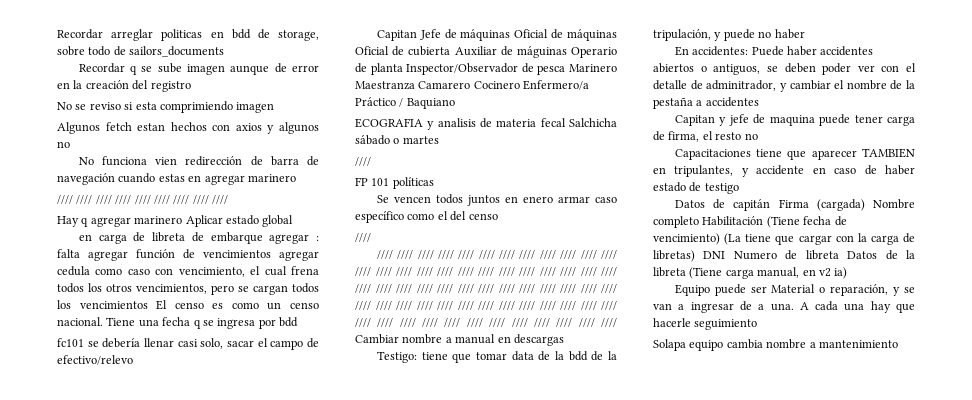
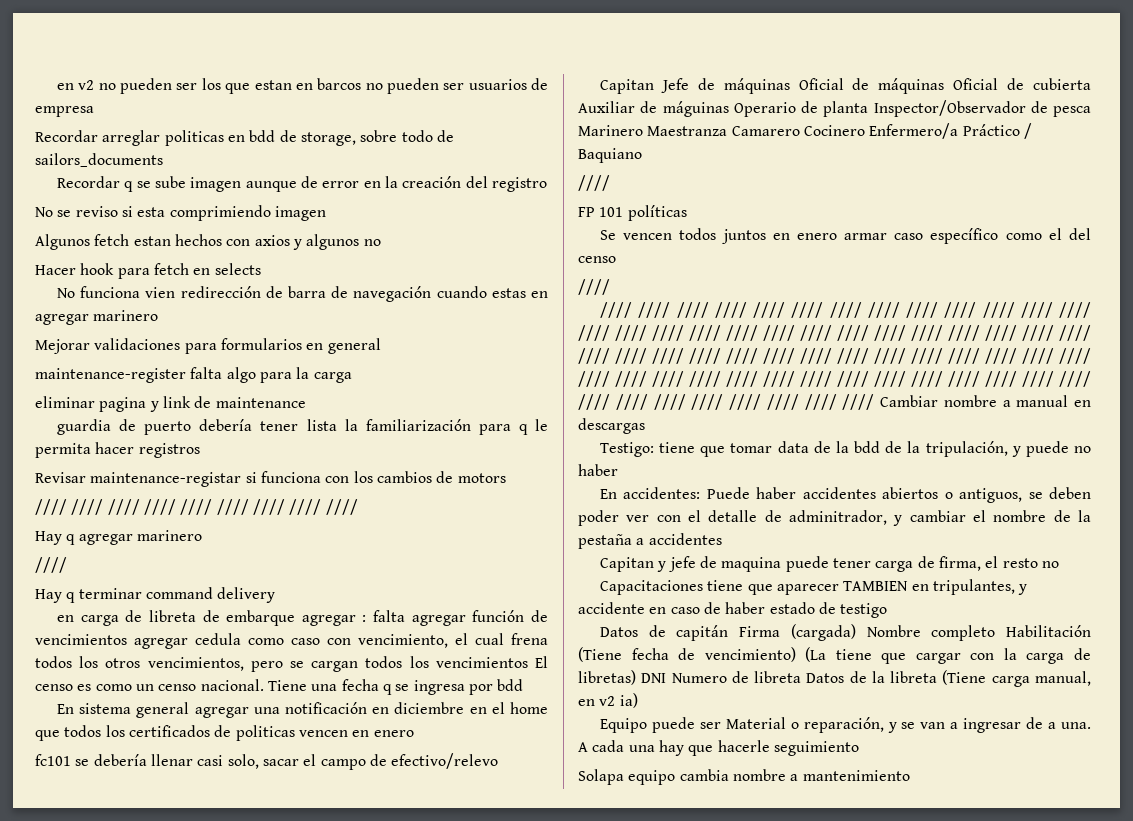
(57, 34) none -> [57,78,549,94] [35,106,94,117] en v2 no pueden ser los que estan en barcos no pueden ser usuarios de empresa //
(70, 144) none -> [35,263,261,279] // Hacer hook para fetch en selects
(296, 178) none -> [35,338,381,354] [35,367,352,383] [35,396,306,412] [57,419,548,435] [35,442,200,458] [35,471,506,487] // Mejorar validaciones para formularios en general // maintenance-register falta algo para la carga // eliminar pagina y link de maintenance // guardia de puerto debería tener lista la familiarización para q le permita hacer registros // Revisar maintenance-registar si funciona con los cambios de motors
[185,215,294,227] Aplicar estado global -> [35,557,67,573] [35,587,276,603] // //// // Hay q terminar command delivery
(298, 322) none -> [57,702,548,718] [35,725,414,741] // En sistema general agregar una notificación en diciembre en el home que todos los certificados de politicas vencen en enero
[355,118,617,130] [355,135,439,145] // ECOGRAFIA y analisis de materia fecal Salchicha sábado o martes -> (642, 155) none

